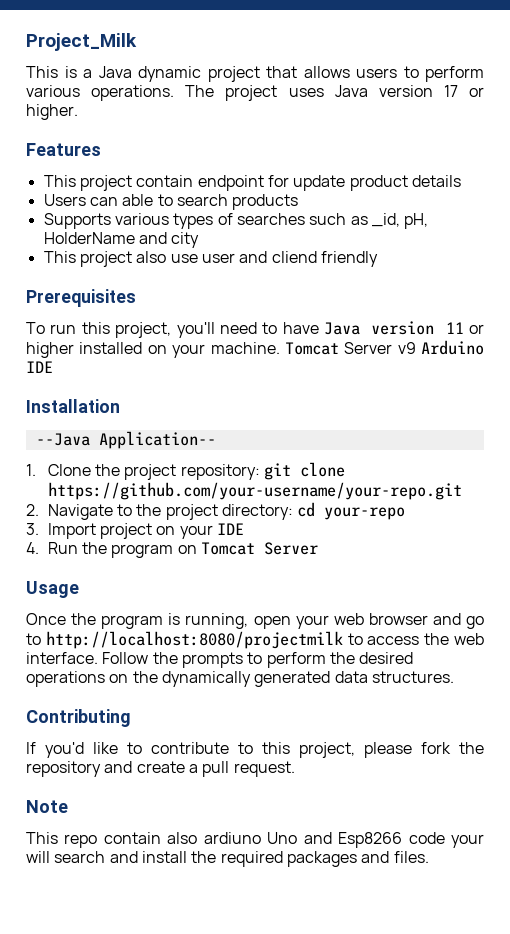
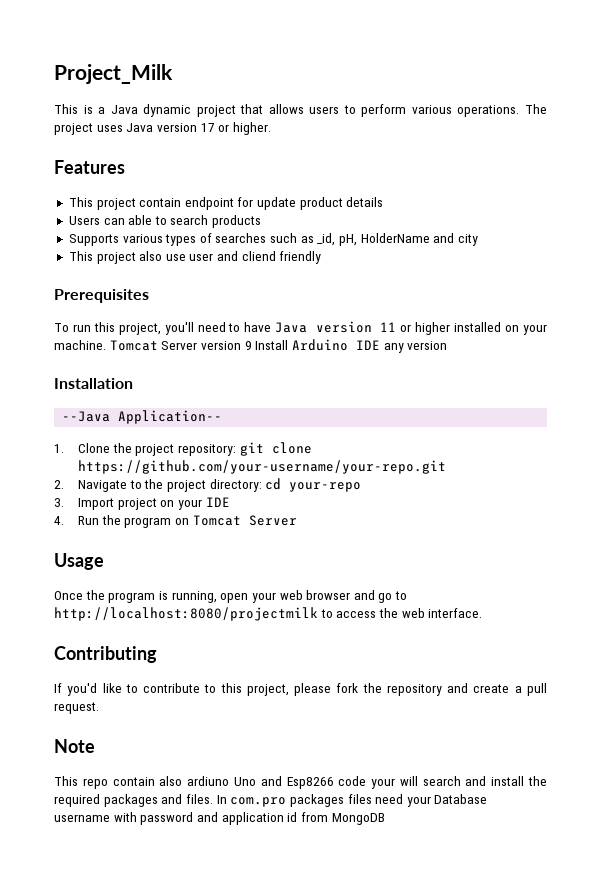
[397,342,416,354] v9 -> [200,340,289,350] version 9 Install
(53, 367) none -> [383,341,448,353] any version
[102,652,414,668] [26,671,454,687] Follow the prompts to perform the desired operations on the dynamically generated data structures. -> (483, 613) none
(429, 857) none -> [216,794,488,807] [54,812,385,825] In com.pro packages files need your Database username with password and application id from MongoDB

